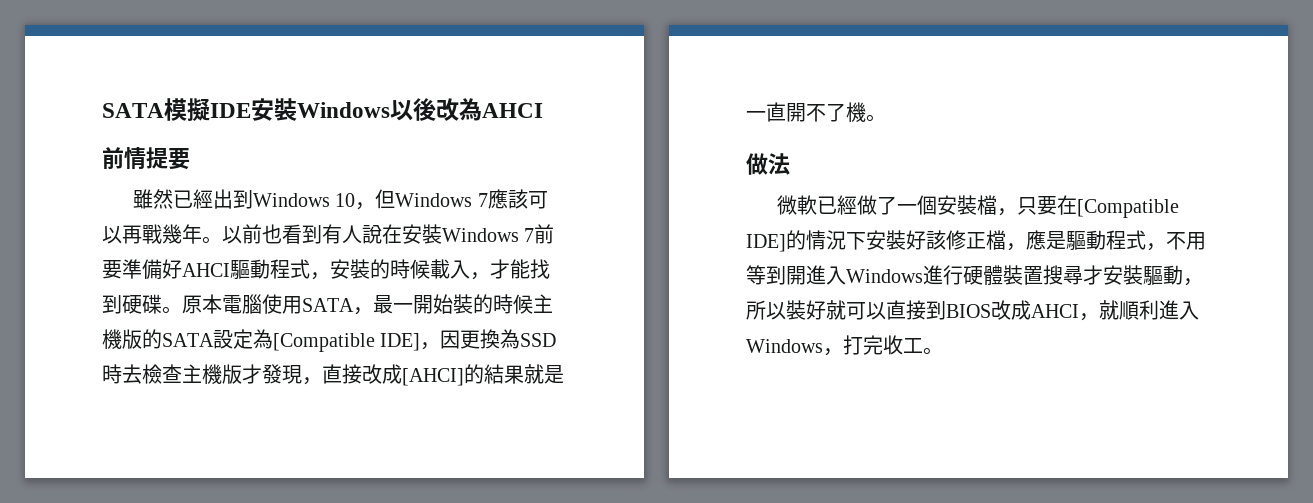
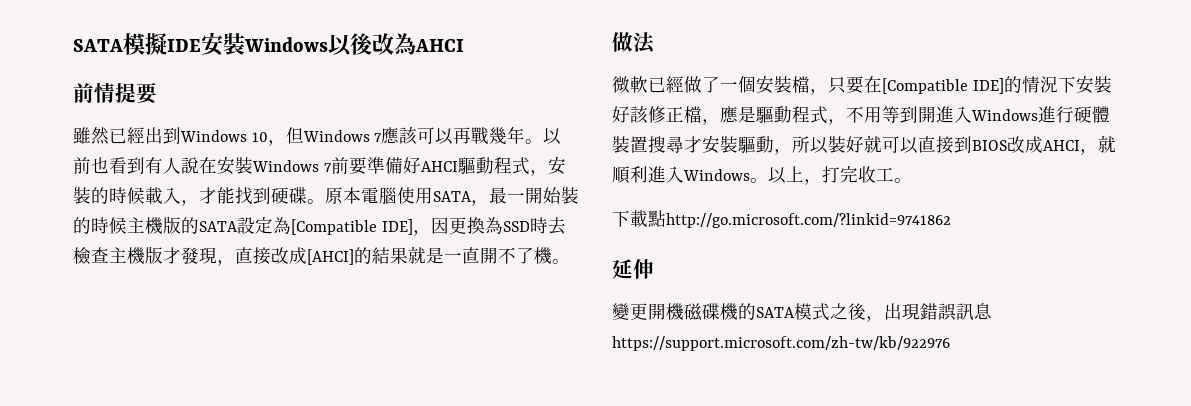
(823, 346) none -> [750,166,804,184] 。以上
(943, 351) none -> [612,210,951,228] [612,259,654,279] [612,303,992,322] [612,336,950,351] // 下載點http://go.microsoft.com/?linkid=9741862 // 延伸 // 變更開機磁碟機的SATA模式之後，出現錯誤訊息https://support.microsoft.com/zh-tw/kb/922976

